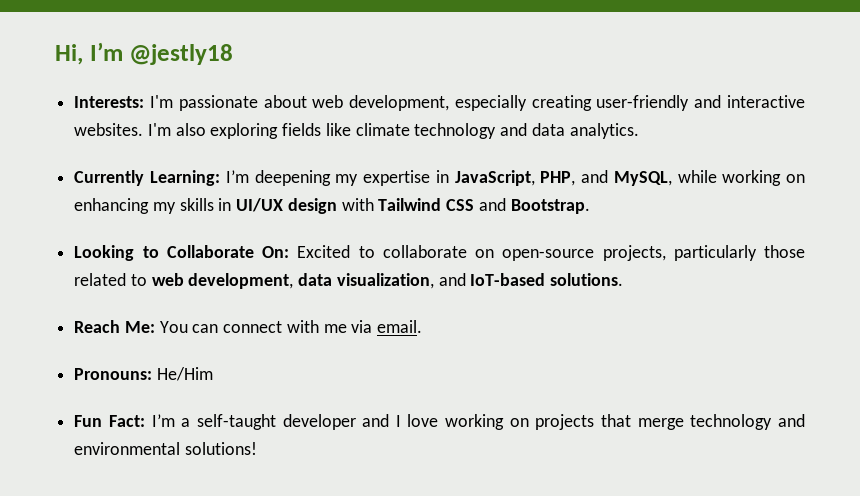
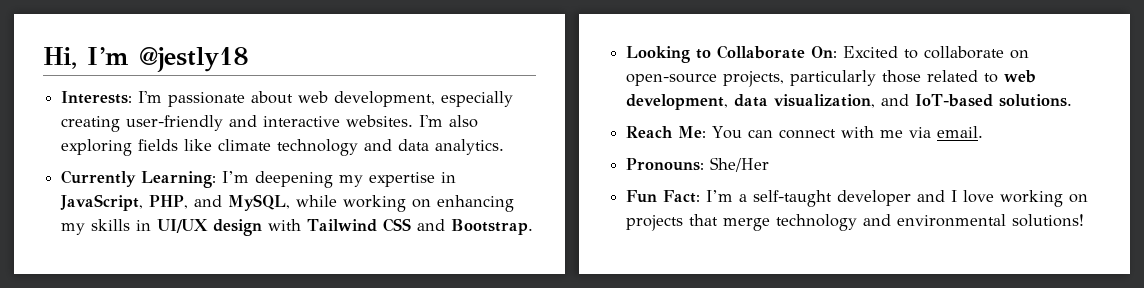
[156,367,213,381] He/Him -> [710,157,770,172] She/Her

